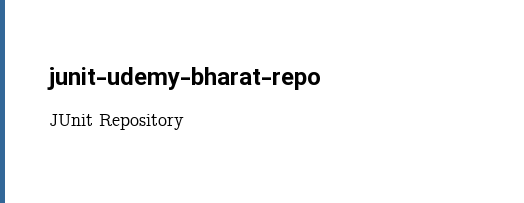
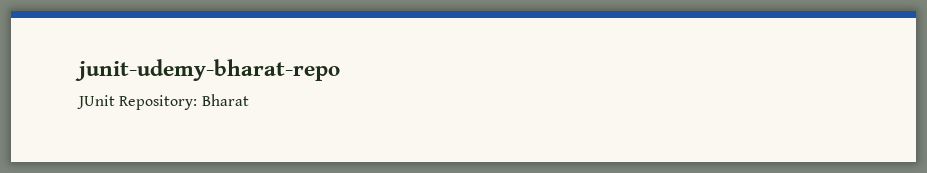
[99,114,184,130] Repository -> [119,94,249,110] Repository: Bharat

